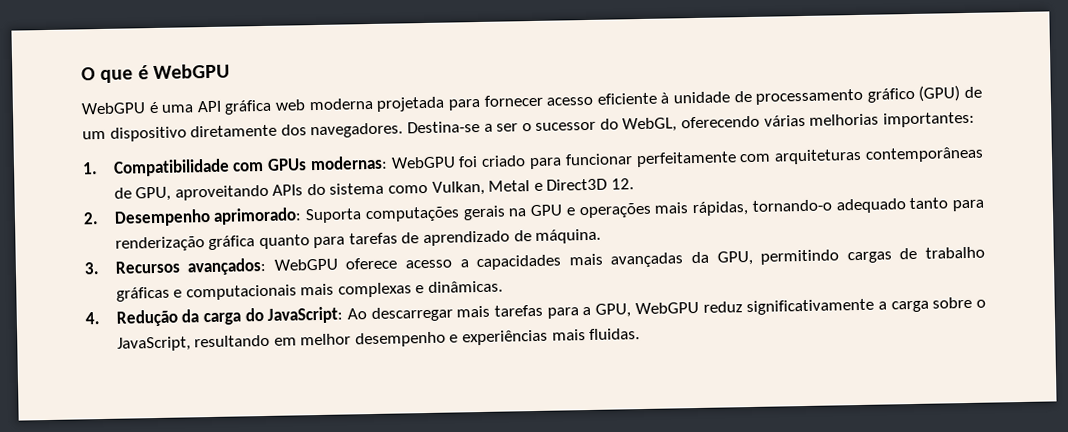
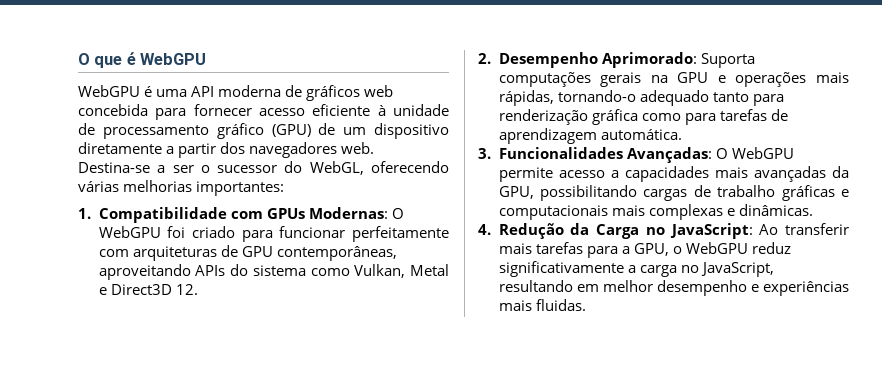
[224,96,446,115] gráfica web moderna projetada -> [218,85,394,101] [78,104,148,116] moderna de gráficos web concebida
[280,122,404,139] dos navegadores. -> [166,142,375,158] a partir dos navegadores web.
[309,155,388,171] modernas: -> [308,207,404,219] Modernas: O
[864,146,984,163] [113,186,172,202] contemporâneas de GPU, -> [220,245,397,261] de GPU contemporâneas,
[213,207,303,225] aprimorado: -> [601,52,697,68] Aprimorado:
[258,234,310,250] quanto -> [641,113,681,121] como
[423,228,602,247] [84,257,398,276] aprendizado de máquina. // 3. Recursos avançados: WebGPU oferece -> [498,128,682,144] [478,147,794,163] [498,167,553,182] aprendizagem automática. // 3. Funcionalidades Avançadas: O WebGPU permite
[760,249,840,265] permitindo -> [539,185,637,201] possibilitando
[202,308,264,326] carga do -> [596,224,665,239] Carga no
[370,306,453,323] descarregar -> [785,223,849,235] transferir
(632, 310) none -> [672,246,682,254] o
[932,296,987,309] sobre o -> [680,265,699,273] no

